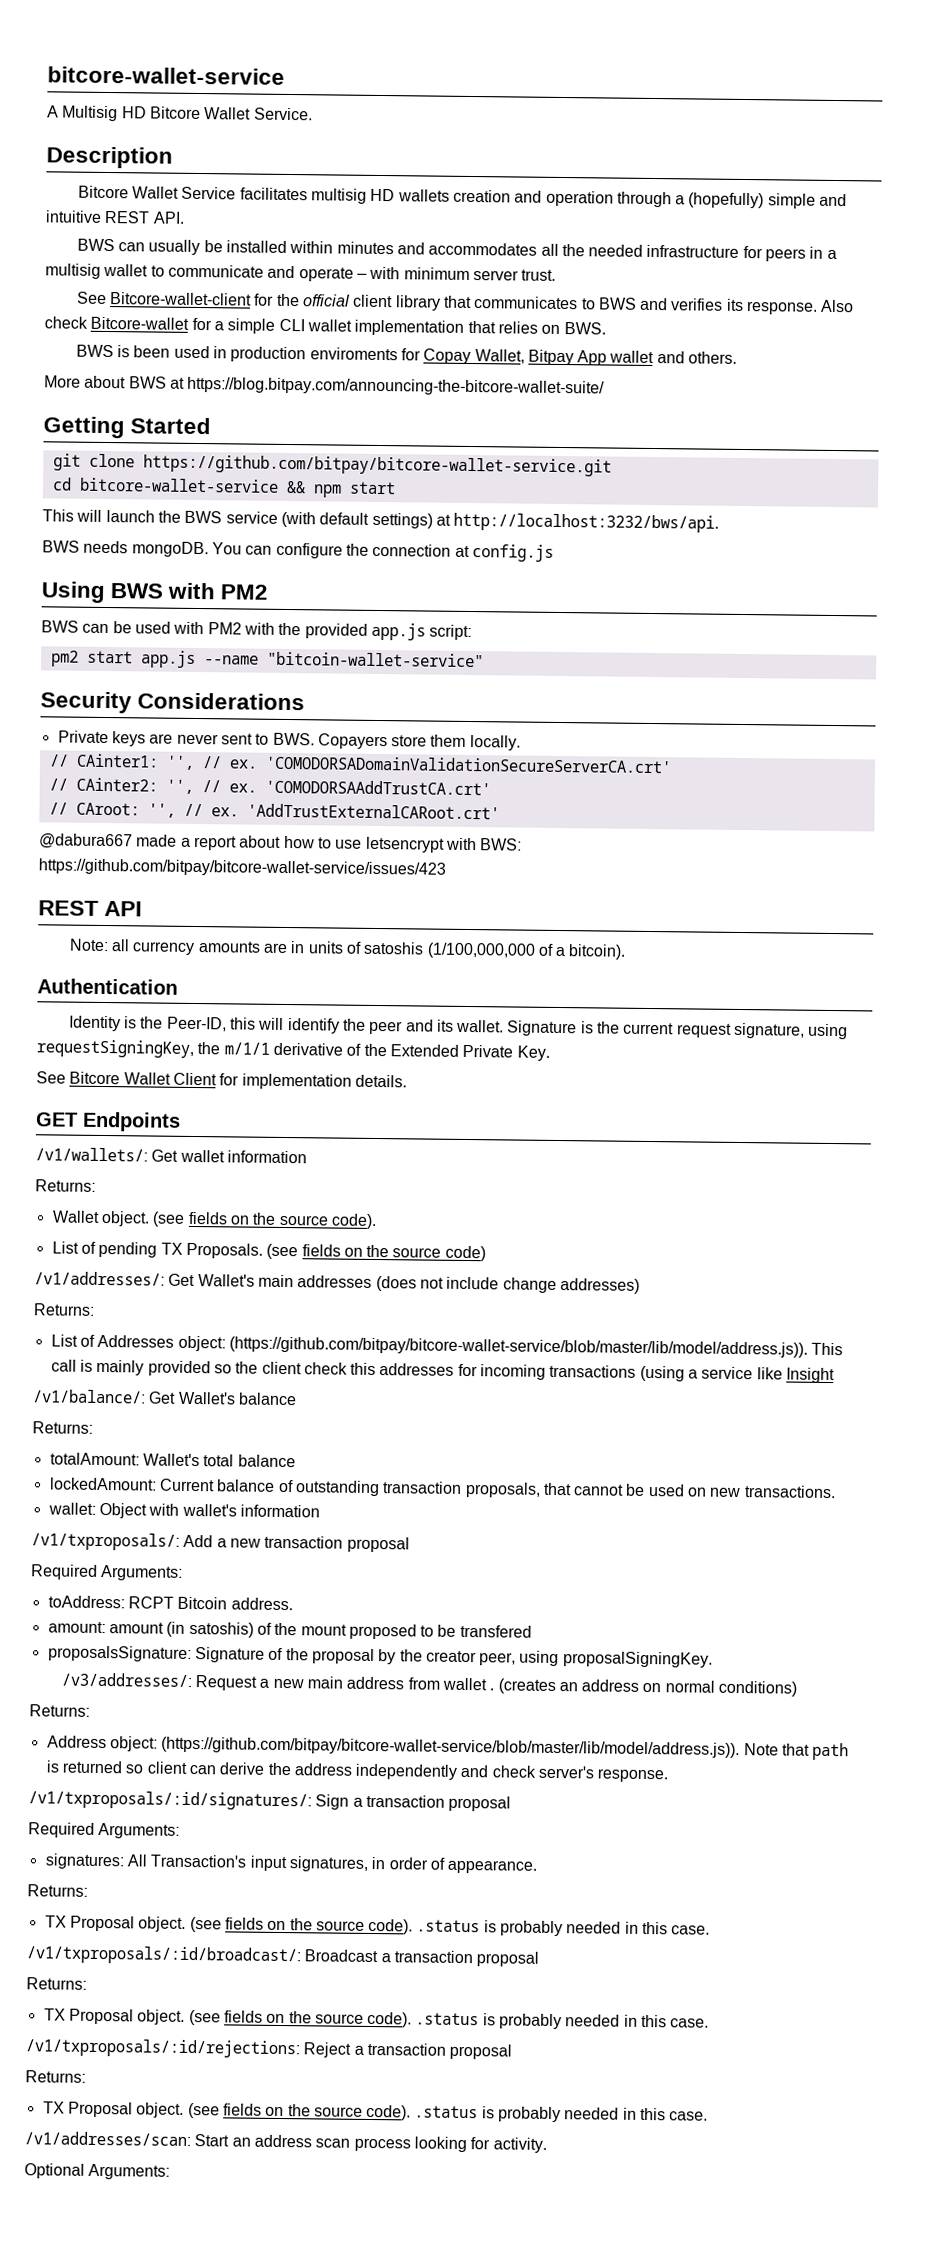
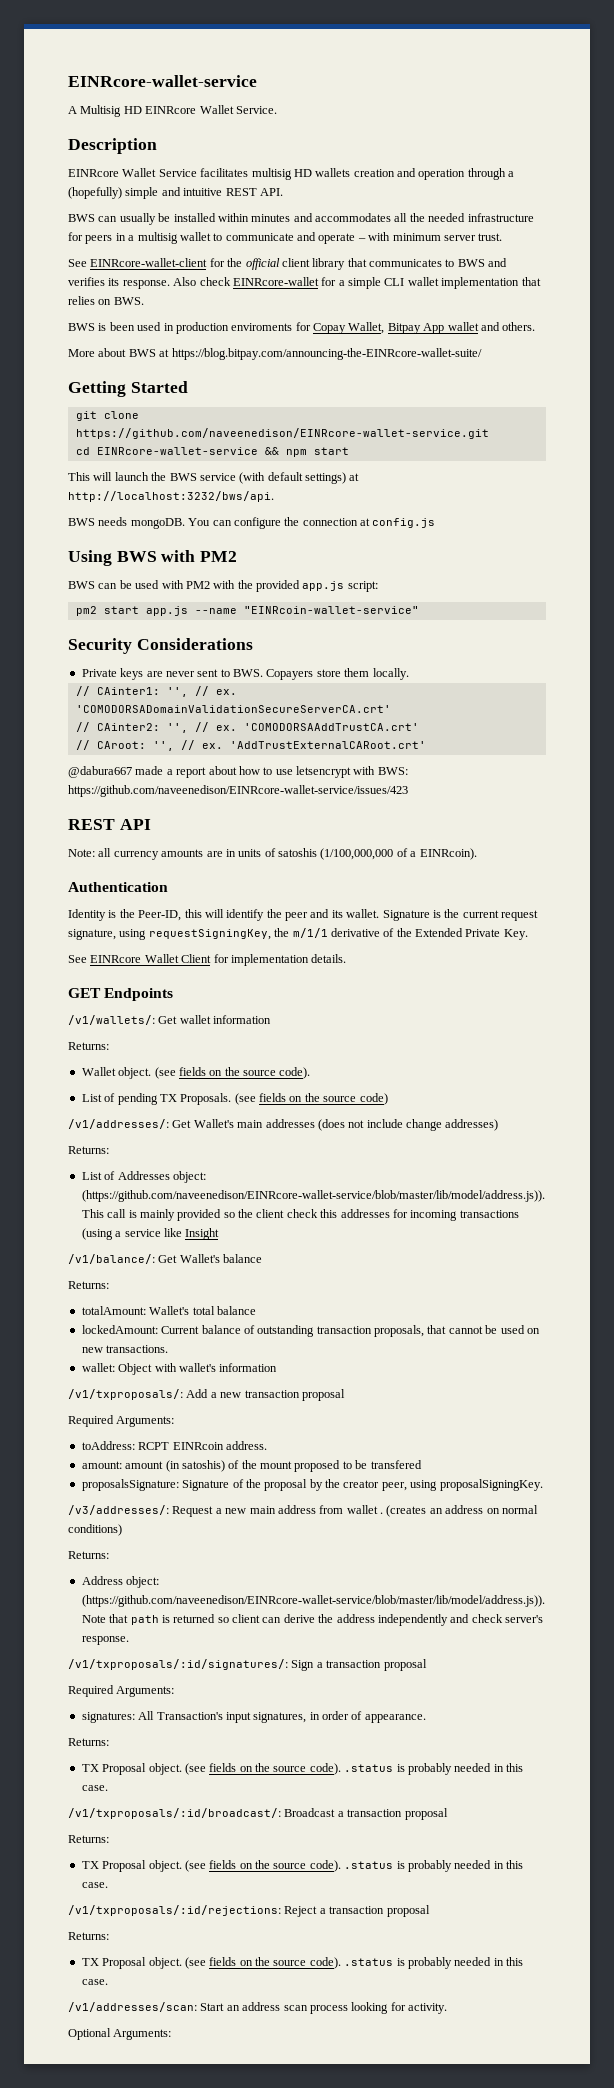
[47,66,285,85] bitcore-wallet-service -> [68,75,257,87] EINRcore-wallet-service
[149,106,201,120] Bitcore -> [145,106,197,114] EINRcore
[77,185,129,199] Bitcore -> [68,169,119,177] EINRcore
[109,292,252,306] Bitcore-wallet-client -> [90,258,208,267] EINRcore-wallet-client
[90,316,190,330] Bitcore-wallet -> [232,277,319,286] EINRcore-wallet
[187,376,606,397] https://blog.bitpay.com/announcing-the-bitcore-wallet-suite/ -> [171,348,482,360] https://blog.bitpay.com/announcing-the-EINRcore-wallet-suite/
[142,454,612,477] https://github.com/bitpay/bitcore-wallet-service.git -> [75,428,489,439] https://github.com/naveenedison/EINRcore-wallet-service.git
[78,477,279,493] bitcore-wallet-service -> [96,447,258,455] EINRcore-wallet-service
[266,651,484,668] "bitcoin-wallet-service" -> [243,606,419,614] "EINRcoin-wallet-service"
[38,858,446,878] https://github.com/bitpay/bitcore-wallet-service/issues/423 -> [68,785,408,797] https://github.com/naveenedison/EINRcore-wallet-service/issues/423
[568,944,627,960] bitcoin). -> [419,848,477,860] EINRcoin).
[69,1071,121,1085] Bitcore -> [90,955,142,963] EINRcore
[228,1336,808,1358] (https://github.com/bitpay/bitcore-wallet-service/blob/master/lib/model/address.js)). -> [81,1190,545,1202] (https://github.com/naveenedison/EINRcore-wallet-service/blob/master/lib/model/address.js)).
[177,1596,228,1610] Bitcoin -> [172,1442,224,1450] EINRcoin
[161,1736,741,1759] (https://github.com/bitpay/bitcore-wallet-service/blob/master/lib/model/address.js)). -> [81,1595,545,1607] (https://github.com/naveenedison/EINRcore-wallet-service/blob/master/lib/model/address.js)).

